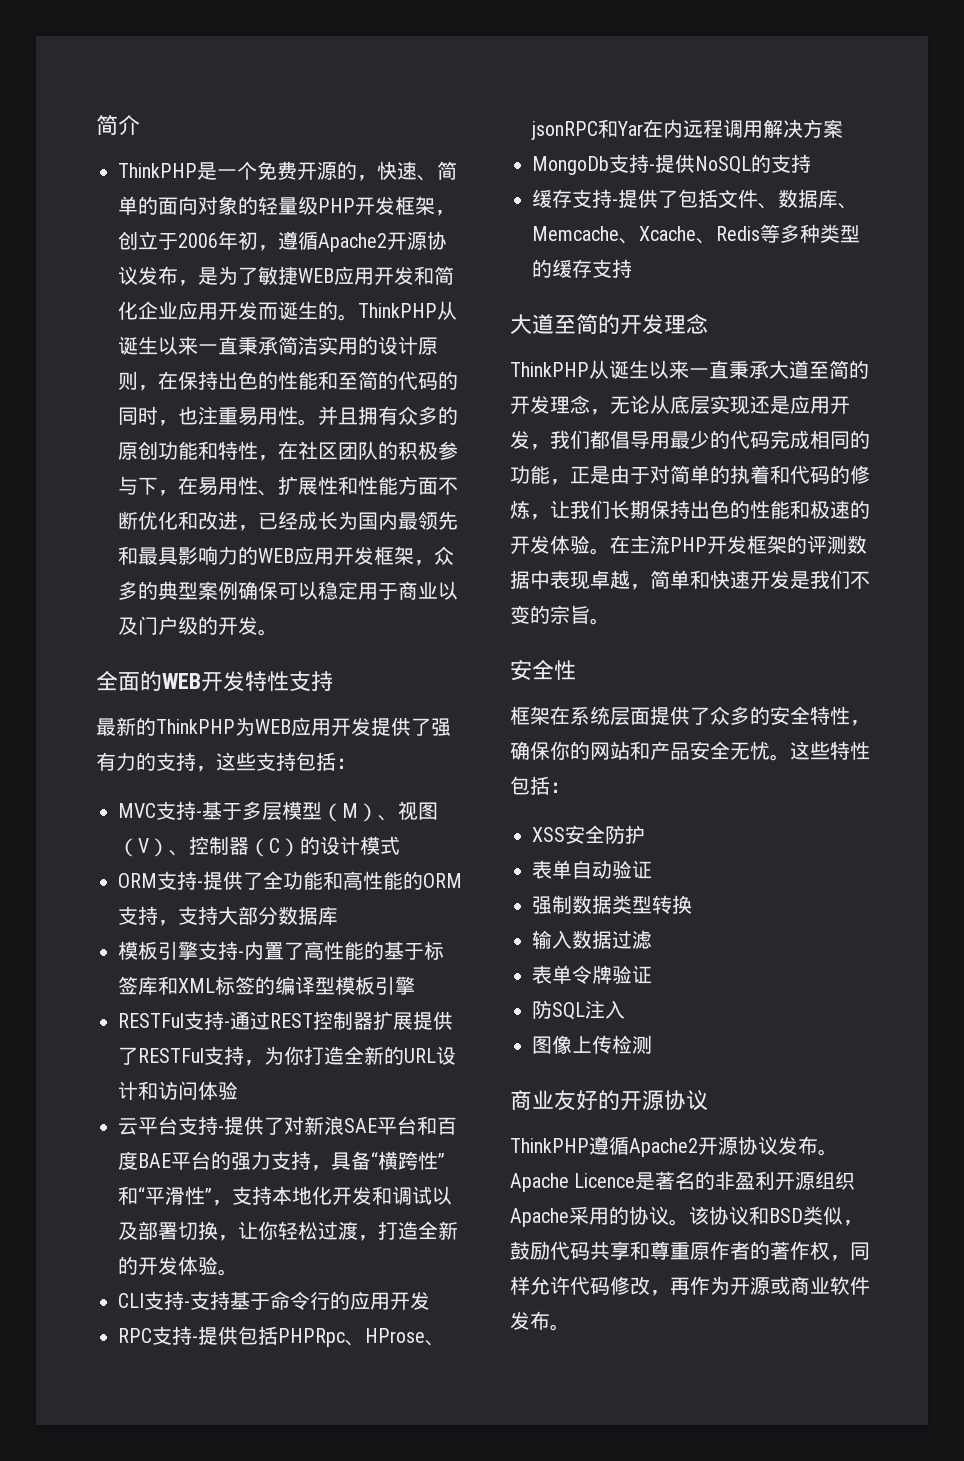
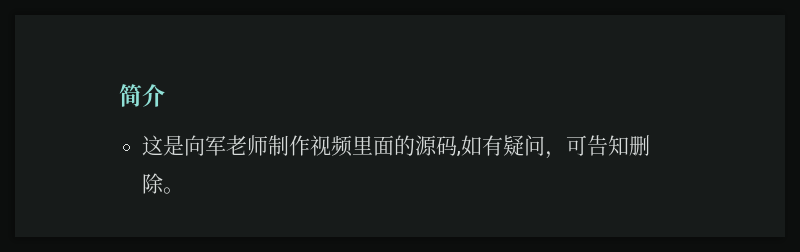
[118,161,457,181] [118,196,455,216] [118,231,447,252] [118,266,454,286] [118,301,457,321] [118,336,438,355] [118,371,458,391] [118,406,458,426] [118,441,458,461] [118,476,458,496] [118,511,458,531] [118,546,454,566] [118,581,458,600] [118,616,278,636] [96,671,333,692] [96,717,451,736] [96,752,356,772] [118,801,438,822] [118,836,400,857] [118,871,462,890] [118,906,338,926] [118,941,444,960] [118,976,415,995] [118,1011,453,1030] [118,1046,456,1066] [118,1081,238,1100] [118,1116,457,1135] [118,1151,445,1171] [118,1186,452,1206] [118,1221,458,1241] [118,1256,238,1276] [118,1291,430,1310] [118,1326,445,1347] [531,119,843,140] [532,154,811,175] [532,189,858,209] [532,224,860,244] [532,259,632,278] [510,314,708,335] [510,360,869,379] [510,395,850,415] [510,430,870,450] [510,465,870,485] [510,500,870,520] [510,535,867,555] [510,570,870,590] [510,605,610,625] [510,660,576,681] [510,706,870,726] [510,741,870,761] [510,776,570,795] [532,825,645,844] [532,860,652,879] [532,895,692,914] [532,930,652,949] [532,965,652,984] [532,1000,625,1020] [532,1035,652,1054] [510,1090,708,1111] [510,1136,838,1157] [510,1171,856,1192] [510,1206,863,1227] [510,1241,870,1261] [510,1276,870,1296] [510,1311,550,1330] ThinkPHP是一个免费开源的，快速、简单的面向对象的轻量级PHP开发框架，创立于2006年初，遵循Apache2开源协议发布，是为了敏捷WEB应用开发和简化企业应用开发而诞生的。ThinkPHP从诞生以来一直秉承简洁实用的设计原则，在保持出色的性能和至简的代码的同时，也注重易用性。并且拥有众多的原创功能和特性，在社区团队的积极参与下，在易用性、扩展性和性能方面不断优化和改进，已经成长为国内最领先和最具影响力的WEB应用开发框架，众多的典型案例确保可以稳定用于商业以及门户级的开发。 // 全面的WEB开发特性支持 // 最新的ThinkPHP为WEB应用开发提供了强有力的支持，这些支持包括： // MVC支持-基于多层模型（M）、视图（V）、控制器（C）的设计模式 // ORM支持-提供了全功能和高性能的ORM支持，支持大部分数据库 // 模板引擎支持-内置了高性能的基于标签库和XML标签的编译型模板引擎 // RESTFul支持-通过REST控制器扩展提供了RESTFul支持，为你打造全新的URL设计和访问体验 // 云平台支持-提供了对新浪SAE平台和百度BAE平台的强力支持，具备“横跨性”和“平滑性”，支持本地化开发和调试以及部署切换，让你轻松过渡，打造全新的开发体验。 // CLI支持-支持基于命令行的应用开发 // RPC支持-提供包括PHPRpc、HProse、jsonRPC和Yar在内远程调用解决方案 // MongoDb支持-提供NoSQL的支持 // 缓存支持-提供了包括文件、数据库、Memcache、Xcache、Redis等多种类型的缓存支持 // 大道至简的开发理念 // ThinkPHP从诞生以来一直秉承大道至简的开发理念，无论从底层实现还是应用开发，我们都倡导用最少的代码完成相同的功能，正是由于对简单的执着和代码的修炼，让我们长期保持出色的性能和极速的开发体验。在主流PHP开发框架的评测数据中表现卓越，简单和快速开发是我们不变的宗旨。 // 安全性 // 框架在系统层面提供了众多的安全特性，确保你的网站和产品安全无忧。这些特性包括： // XSS安全防护 // 表单自动验证 // 强制数据类型转换 // 输入数据过滤 // 表单令牌验证 // 防SQL注入 // 图像上传检测 // 商业友好的开源协议 // ThinkPHP遵循Apache2开源协议发布。Apache Licence是著名的非盈利开源组织Apache采用的协议。该协议和BSD类似，鼓励代码共享和尊重原作者的著作权，同样允许代码修改，再作为开源或商业软件发布 -> [142,135,651,159] [142,173,165,194] 这是向军老师制作视频里面的源码,如有疑问，可告知删除

